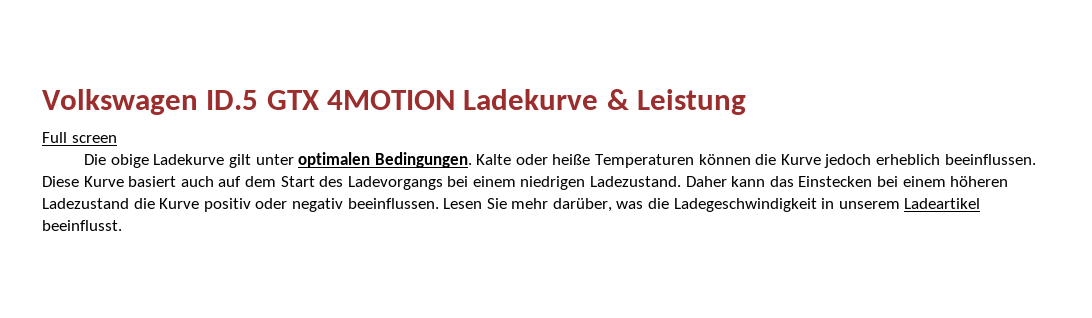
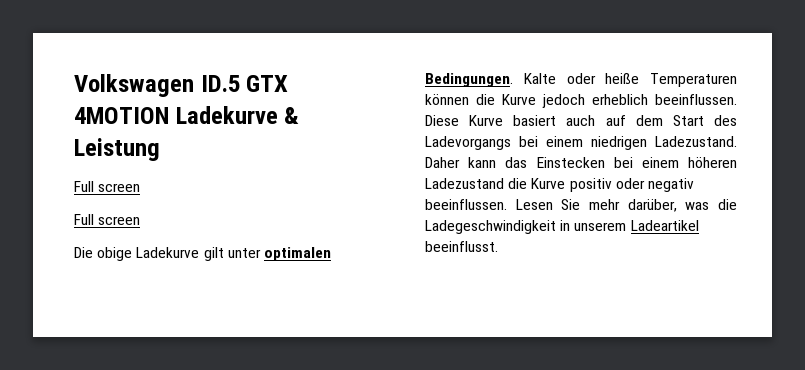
(117, 139) none -> [74,214,141,225] // Full screen

